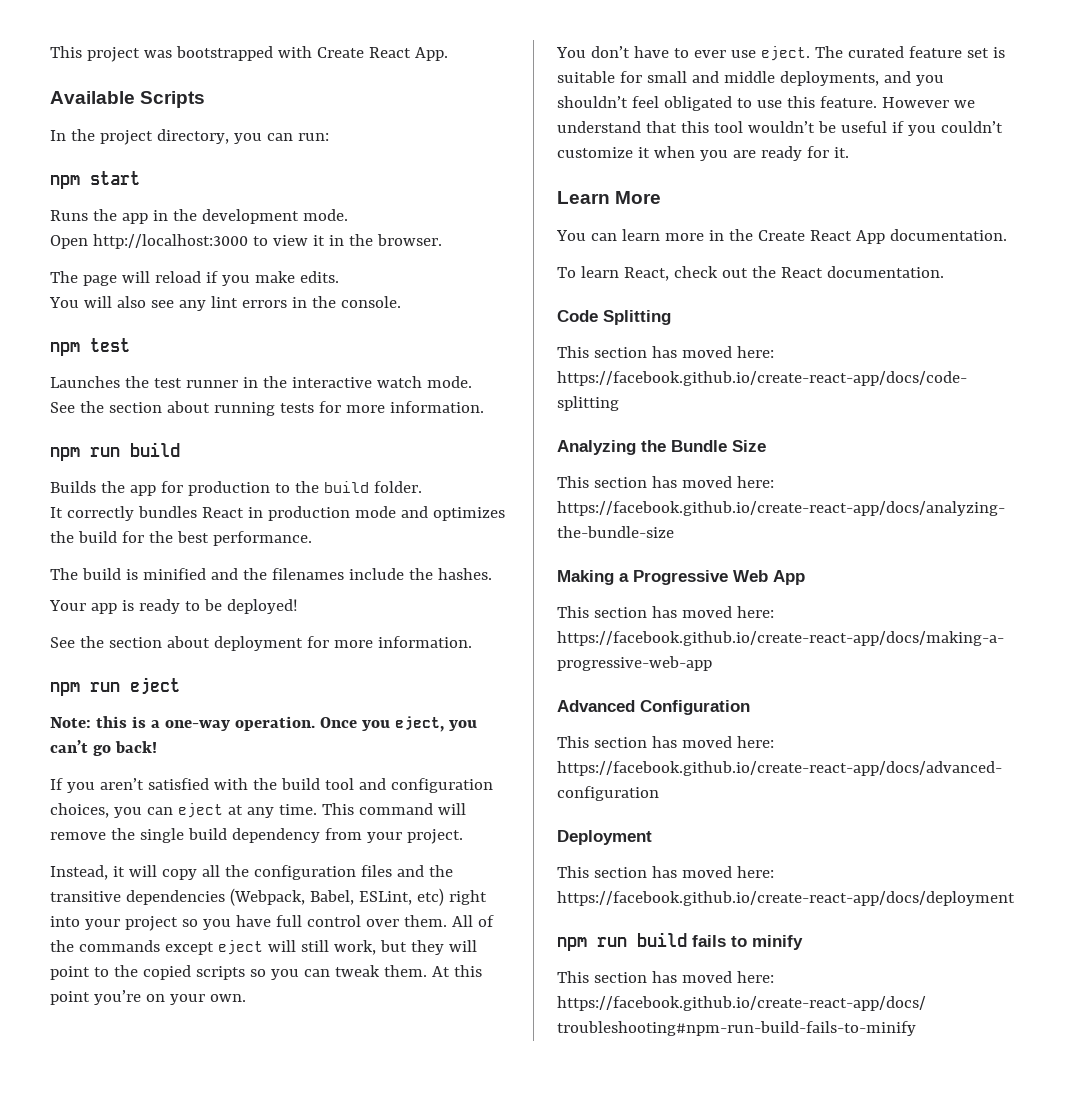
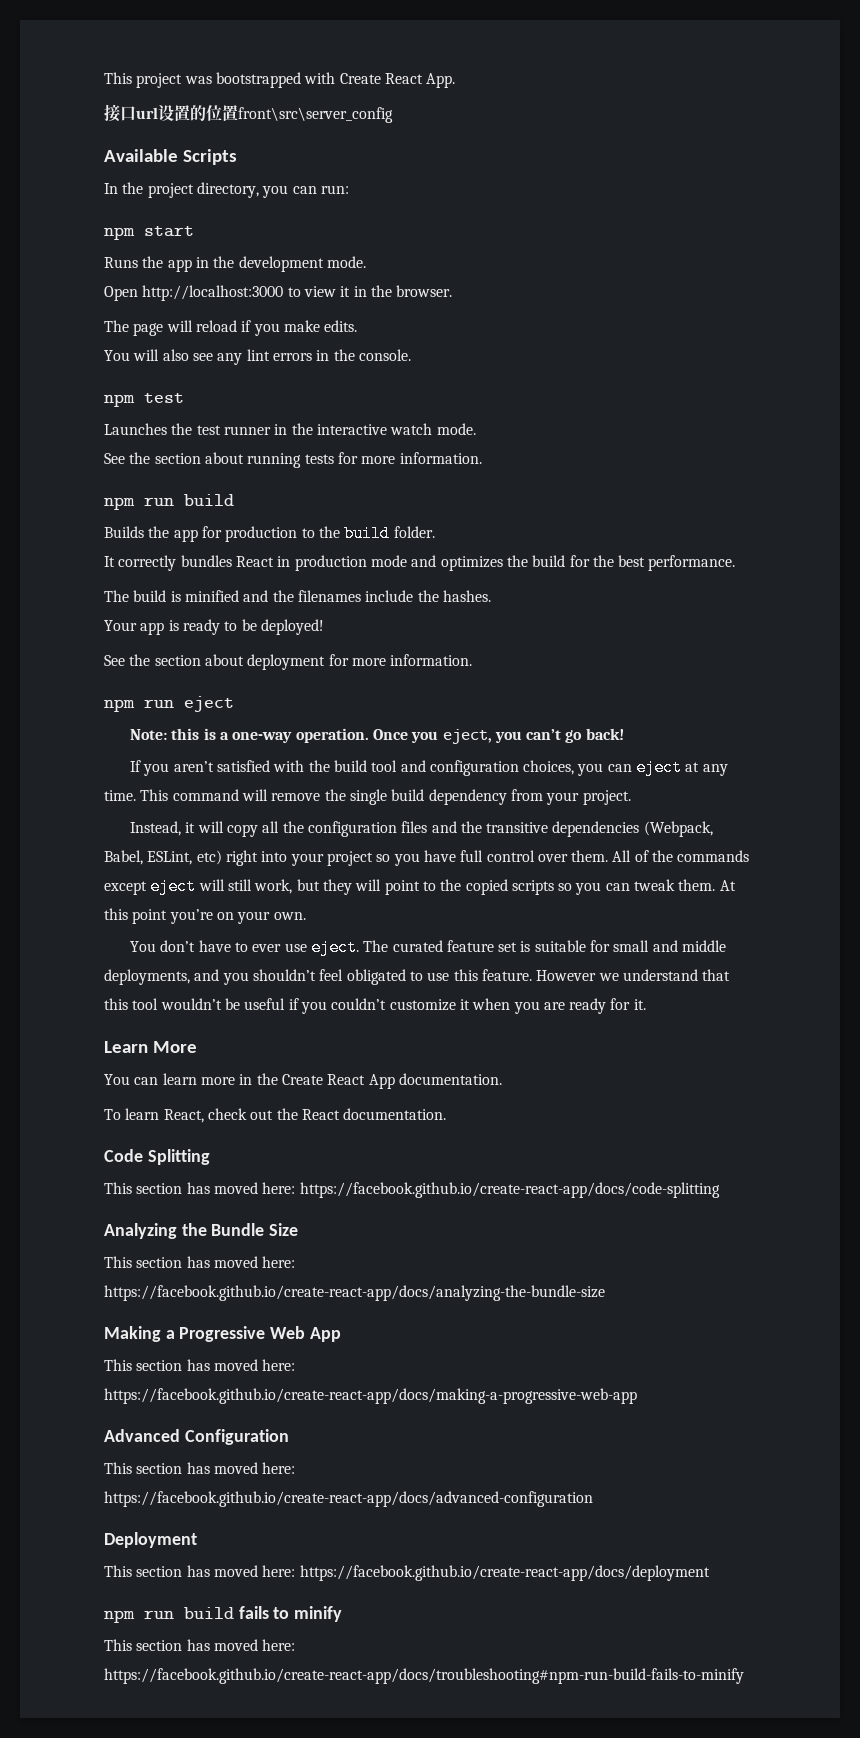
(448, 54) none -> [104,104,393,123] // 接口url设置的位置front\src\server_config

